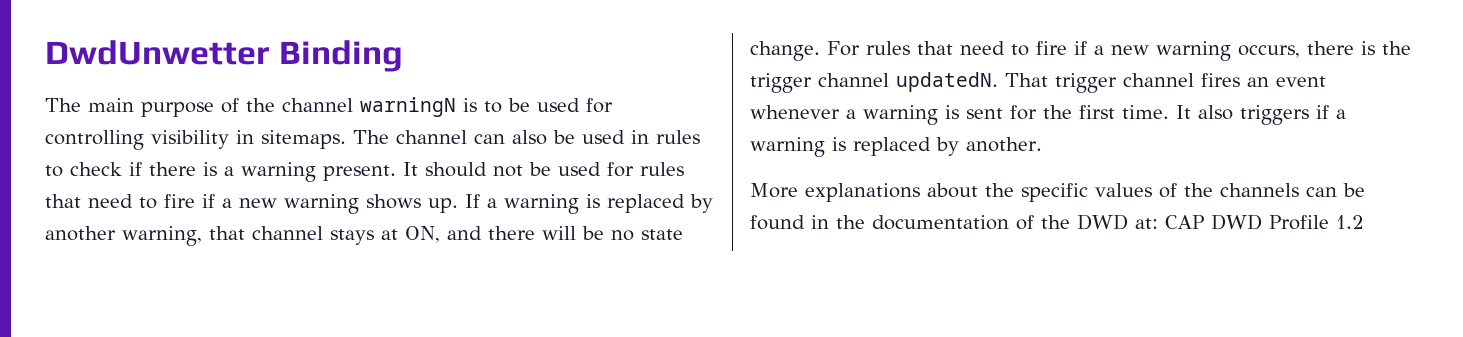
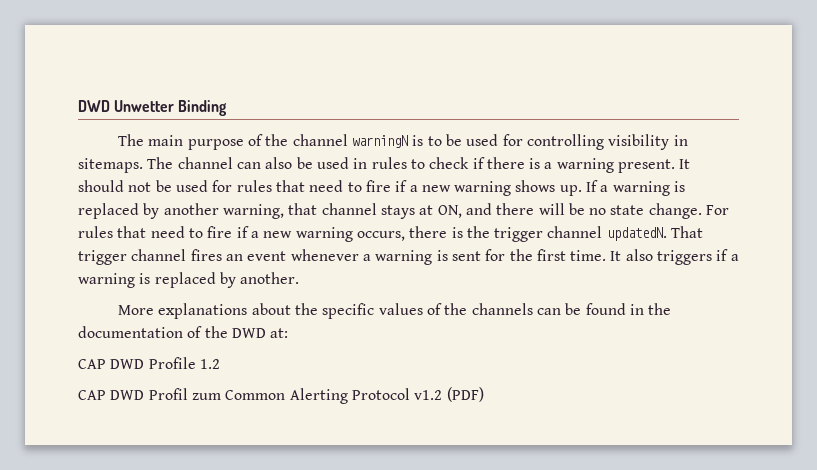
[45,40,270,65] DwdUnwetter -> [78,100,175,112] DWD Unwetter
(1158, 223) none -> (289, 333) //
(1364, 222) none -> [78,387,484,404] // CAP DWD Profil zum Common Alerting Protocol v1.2 (PDF)

